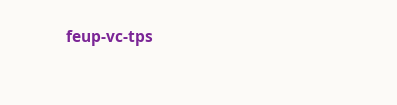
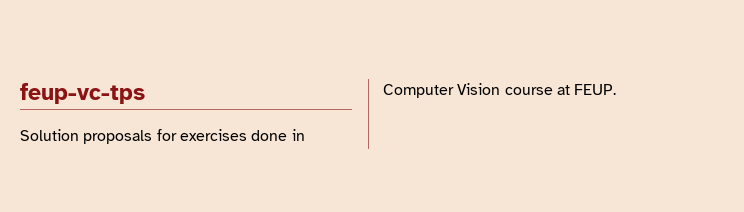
(153, 38) none -> [20,129,305,144] [383,83,617,98] // Solution proposals for exercises done in Computer Vision course at FEUP.

